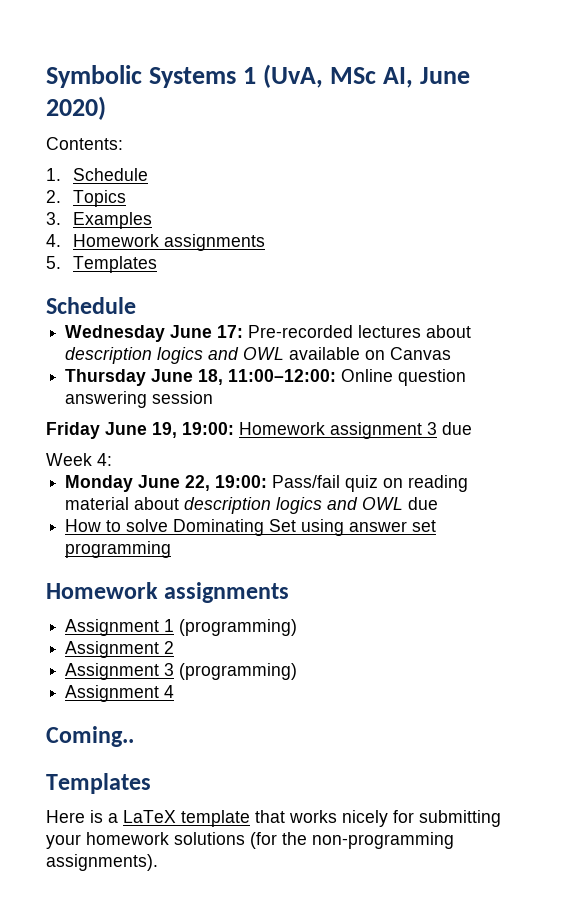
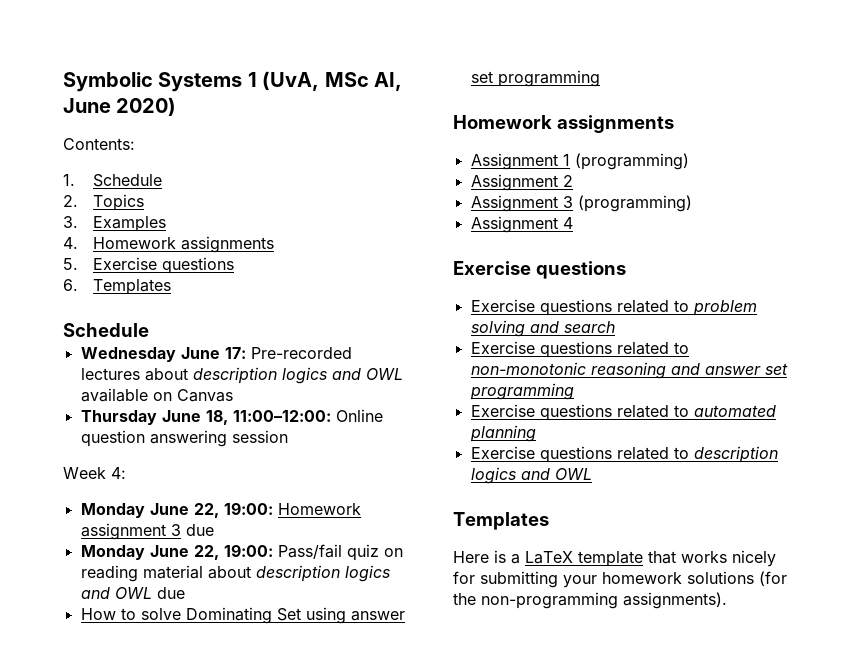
(61, 262) none -> [92,257,234,274] [63,279,78,291] Exercise questions // 6.
[46,422,177,439] Friday June 19, -> [63,467,126,479] [80,503,219,518] Week 4: // Monday June 22,
[46,453,112,466] // Week 4: -> (214, 530) none
[46,726,134,747] Coming.. -> [453,261,626,279] [470,299,757,316] [470,320,615,337] [470,341,689,358] [470,362,788,379] [469,383,574,400] [470,404,776,421] [469,425,536,442] [470,446,778,463] [470,467,592,484] Exercise questions // Exercise questions related to problem solving and search // Exercise questions related to non-monotonic reasoning and answer set programming // Exercise questions related to automated planning // Exercise questions related to description logics and OWL

